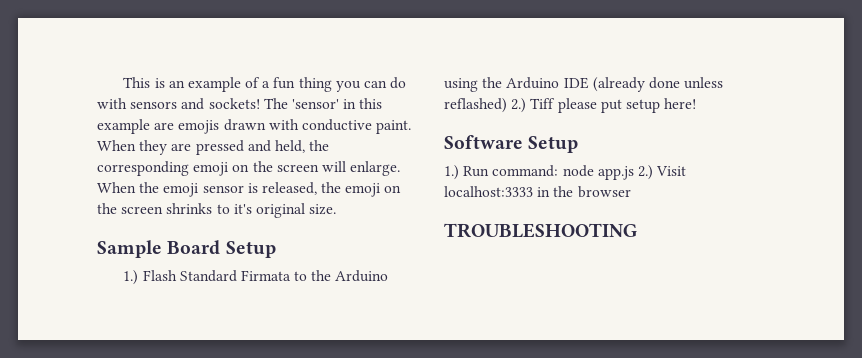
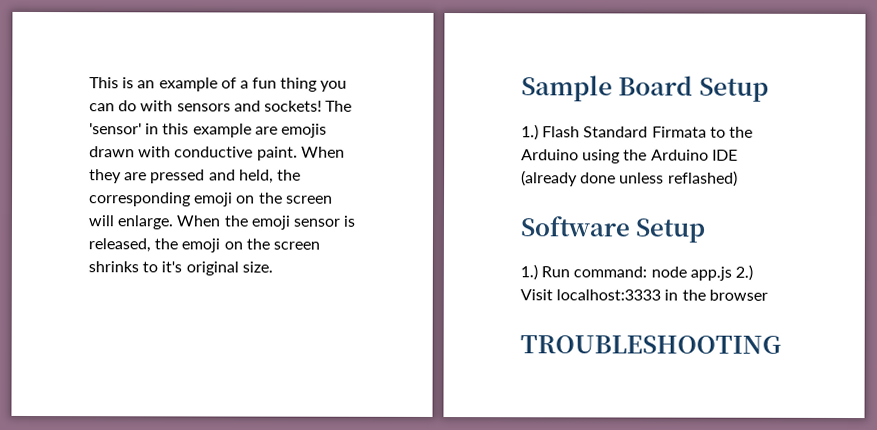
[511,98,697,113] 2.) Tiff please put setup here! -> (738, 178) none

